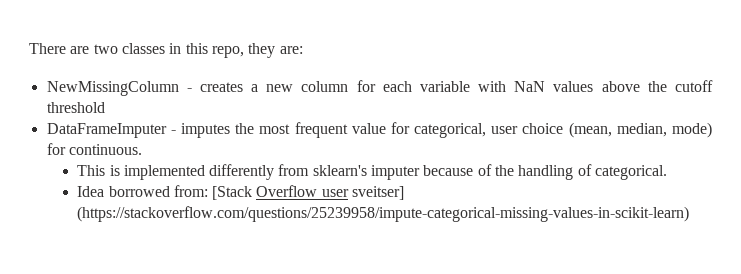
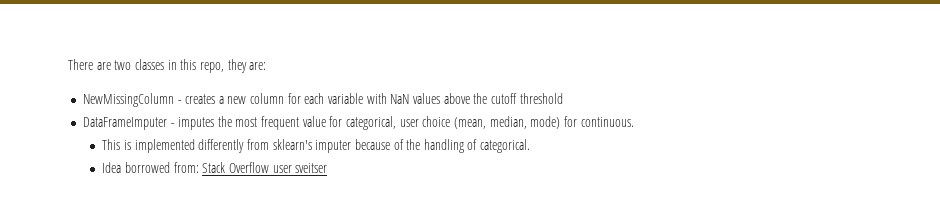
[212,186,253,200] [Stack -> [202,162,226,173] Stack
[352,186,405,200] [77,206,690,222] sveitser] (https://stackoverflow.com/questions/25239958/impute-categorical-missing-values-in-scikit-learn) -> [295,163,328,173] sveitser

